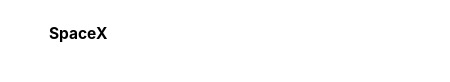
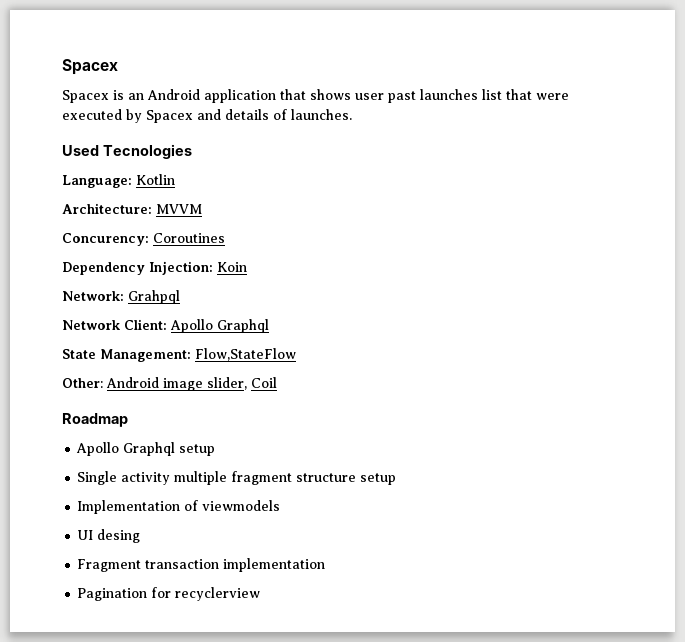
[49,27,108,43] SpaceX -> [62,59,118,75] [62,89,569,103] [62,109,352,123] [62,144,192,159] [62,174,175,188] [62,203,202,214] [62,233,225,246] [62,261,247,275] [62,290,180,304] [62,319,269,333] [62,348,296,362] [62,377,277,391] [62,413,128,427] [76,442,216,456] [77,471,397,485] [77,500,281,514] [77,529,141,543] [77,558,326,572] [77,587,261,601] Spacex // Spacex is an Android application that shows user past launches list that were executed by Spacex and details of launches. // Used Tecnologies // Language: Kotlin // Architecture: MVVM // Concurency: Coroutines // Dependency Injection: Koin // Network: Grahpql // Network Client: Apollo Graphql // State Management: Flow,StateFlow // Other: Android image slider, Coil // Roadmap // Apollo Graphql setup // Single activity multiple fragment structure setup // Implementation of viewmodels // UI desing // Fragment transaction implementation // Pagination for recyclerview

